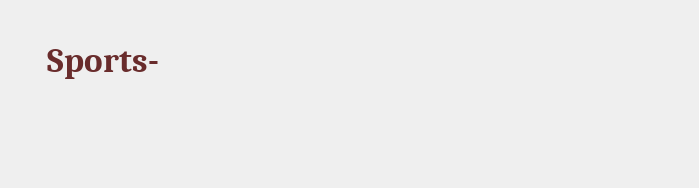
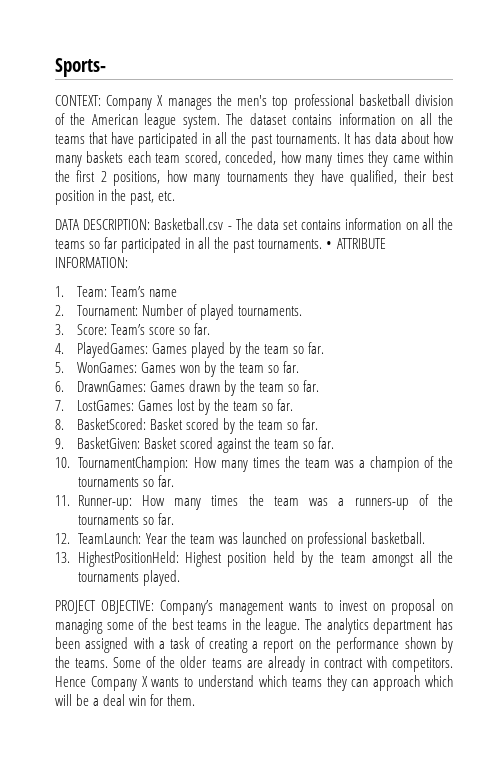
(159, 64) none -> [55,94,454,110] [55,113,453,129] [55,132,454,148] [55,151,453,167] [55,170,454,186] [55,189,176,205] [55,218,453,230] [55,237,387,253] [55,257,128,268] [55,286,178,297] [55,304,303,320] [55,323,211,335] [55,342,325,358] [55,361,300,377] [55,380,320,396] [55,399,294,415] [55,418,319,434] [55,437,335,453] [55,456,453,472] [77,475,174,487] [55,494,453,510] [77,513,174,525] [55,532,425,548] [55,551,454,567] [77,570,180,586] [55,599,453,615] [55,618,454,634] [55,637,454,653] [55,656,453,672] [55,675,453,691] [55,694,196,706] // CONTEXT: Company X manages the men's top professional basketball division of the American league system. The dataset contains information on all the teams that have participated in all the past tournaments. It has data about how many baskets each team scored, conceded, how many times they came within the first 2 positions, how many tournaments they have qualified, their best position in the past, etc. // DATA DESCRIPTION: Basketball.csv - The data set contains information on all the teams so far participated in all the past tournaments. • ATTRIBUTE INFORMATION: // 1. Team: Team’s name // 2. Tournament: Number of played tournaments. // 3. Score: Team’s score so far. // 4. PlayedGames: Games played by the team so far. // 5. WonGames: Games won by the team so far. // 6. DrawnGames: Games drawn by the team so far. // 7. LostGames: Games lost by the team so far. // 8. BasketScored: Basket scored by the team so far. // 9. BasketGiven: Basket scored against the team so far. // 10. TournamentChampion: How many times the team was a champion of the tournaments so far. // 11. Runner-up: How many times the team was a runners-up of the tournaments so far. // 12. TeamLaunch: Year the team was launched on professional basketball. // 13. HighestPositionHeld: Highest position held by the team amongst all the tournaments played. // PROJECT OBJECTIVE: Company’s management wants to invest on proposal on managing some of the best teams in the league. The analytics department has been assigned with a task of creating a report on the performance shown by the teams. Some of the older teams are already in contract with competitors. Hence Company X wants to understand which teams they can approach which will be a deal win for them.

